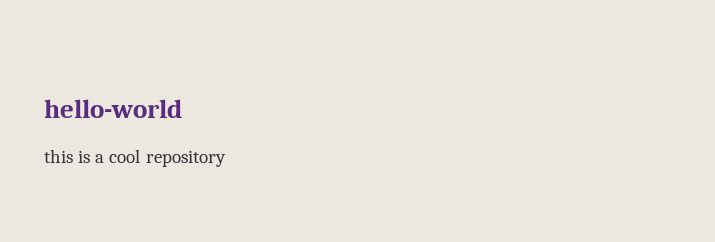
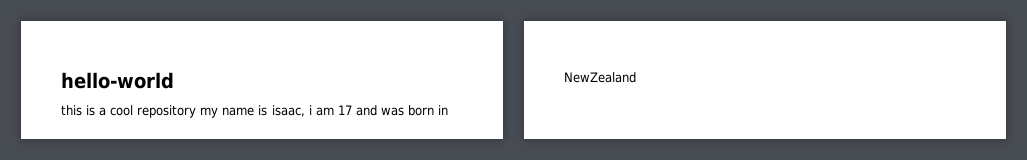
(226, 158) none -> [200,105,448,118] [564,72,636,83] my name is isaac, i am 17 and was born in NewZealand

